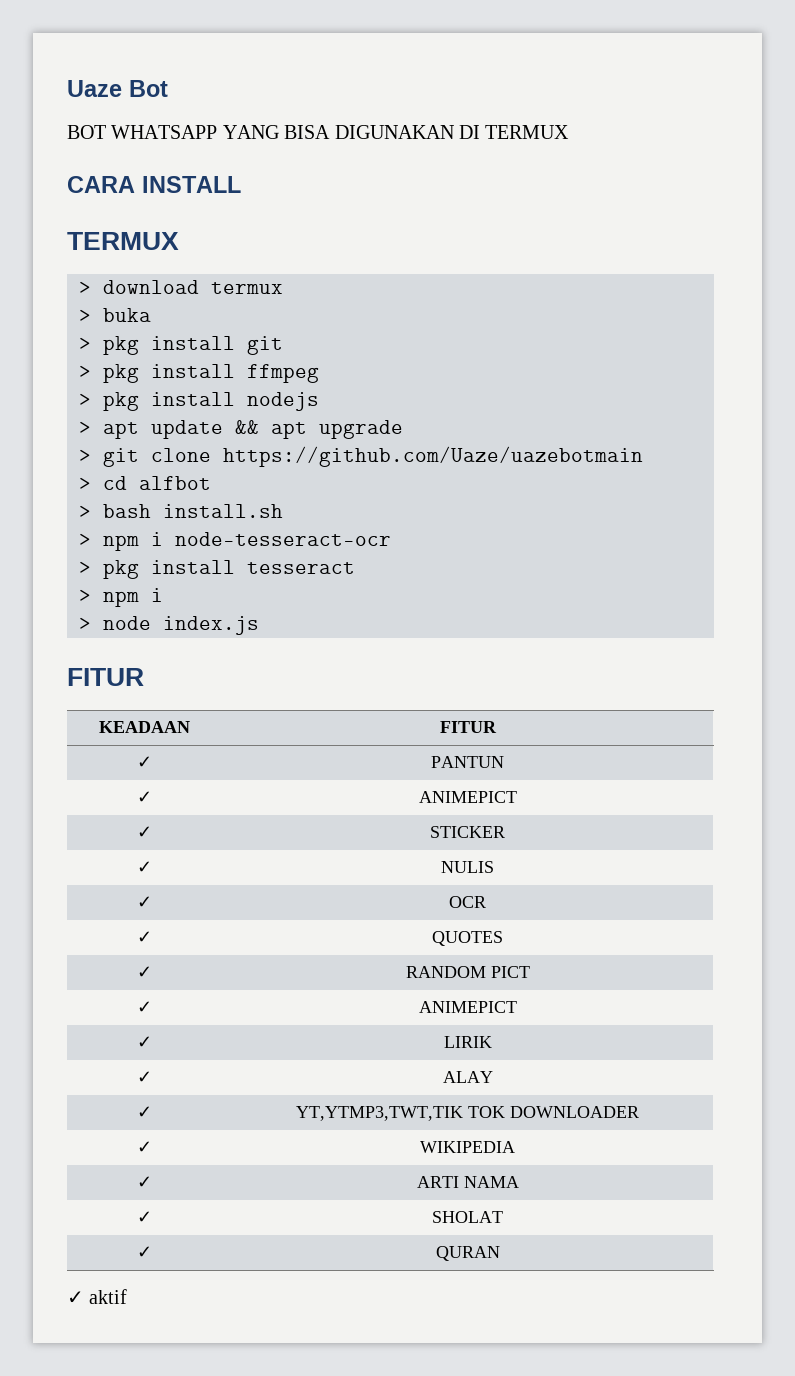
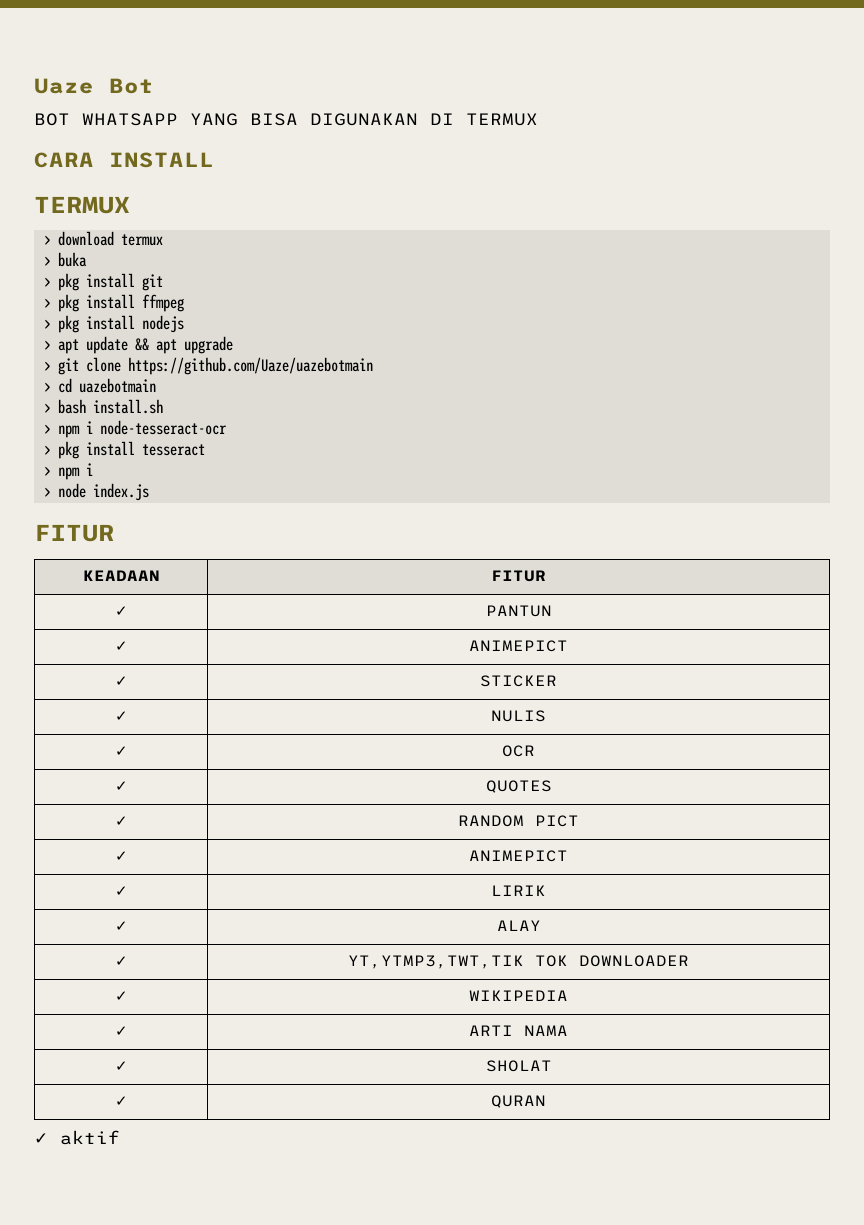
[139,476,211,490] alfbot -> [78,378,156,393] uazebotmain

